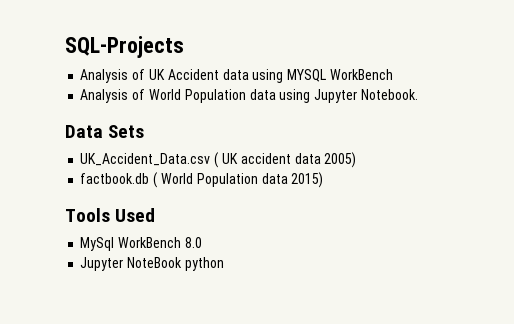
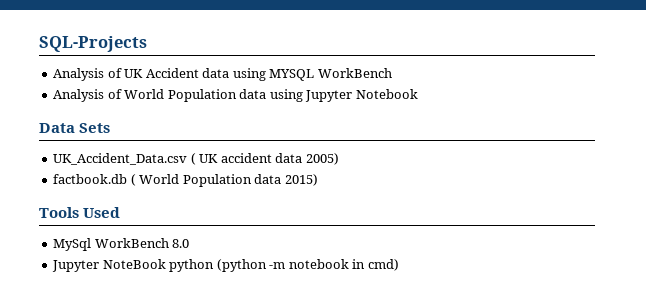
[360,89,418,100] Notebook. -> [355,89,418,99] Notebook
(224, 264) none -> [216,259,399,272] (python -m notebook in cmd)

